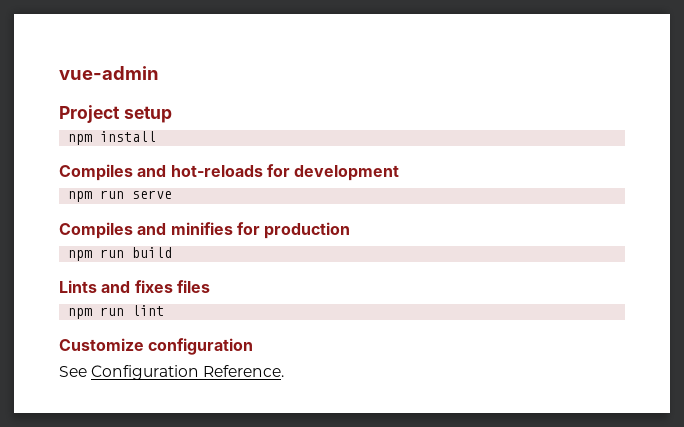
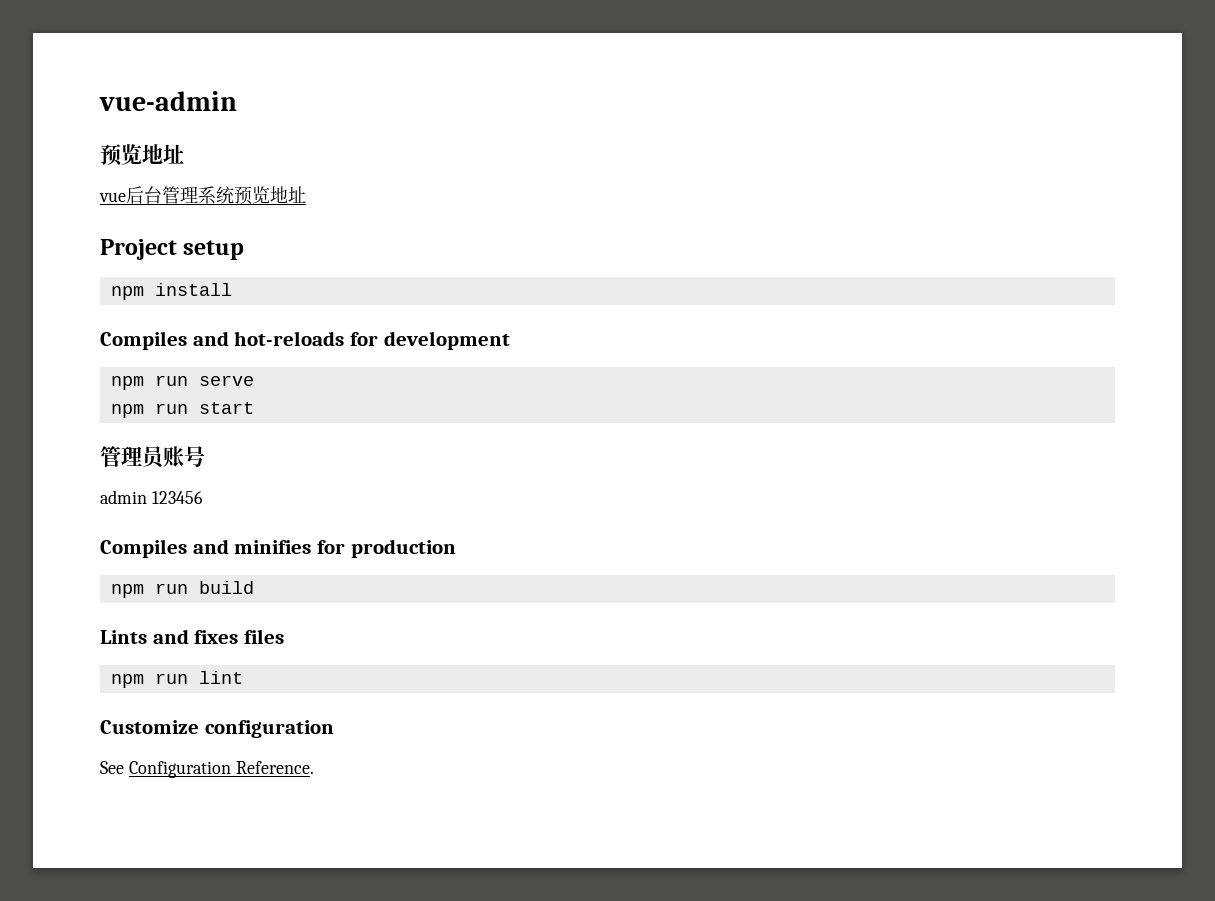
(159, 73) none -> [100,144,184,166] [99,186,306,205] // 预览地址 // vue后台管理系统预览地址
(173, 194) none -> [110,402,254,418] [100,446,205,469] [100,490,203,504] // npm run start // 管理员账号 // admin 123456

